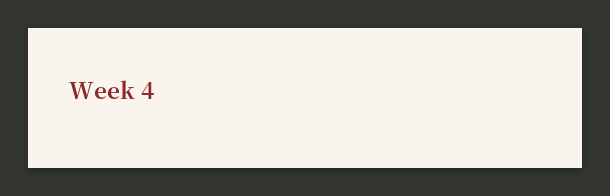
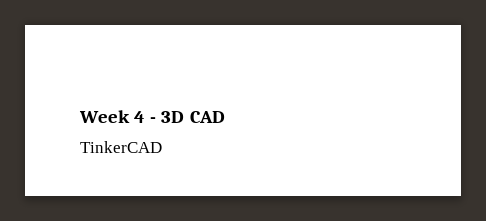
(155, 90) none -> [150,111,225,123] [80,141,162,153] - 3D CAD // TinkerCAD

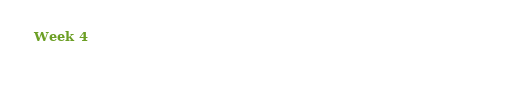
[150,111,225,123] [80,141,162,153] - 3D CAD // TinkerCAD -> (88, 36) none

